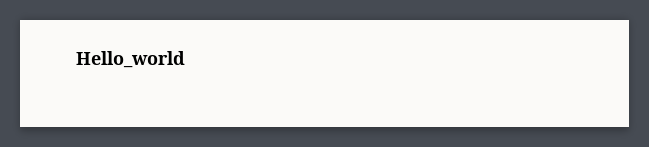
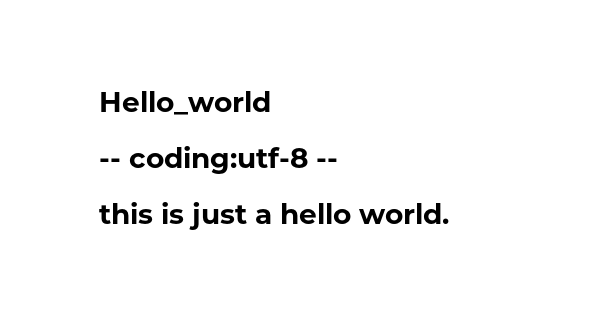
(185, 59) none -> [99,146,338,174] [99,202,449,230] // -- coding:utf-8 -- // this is just a hello world.

